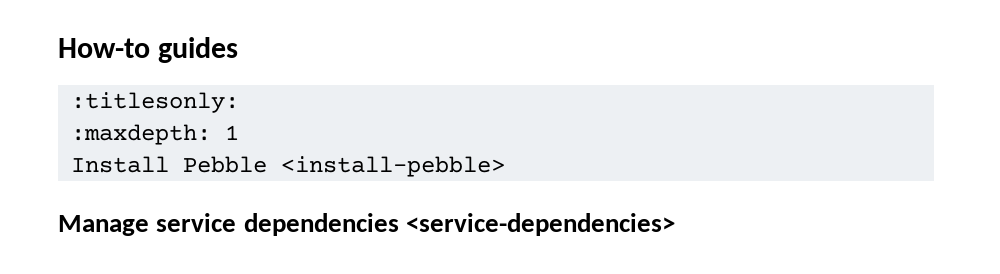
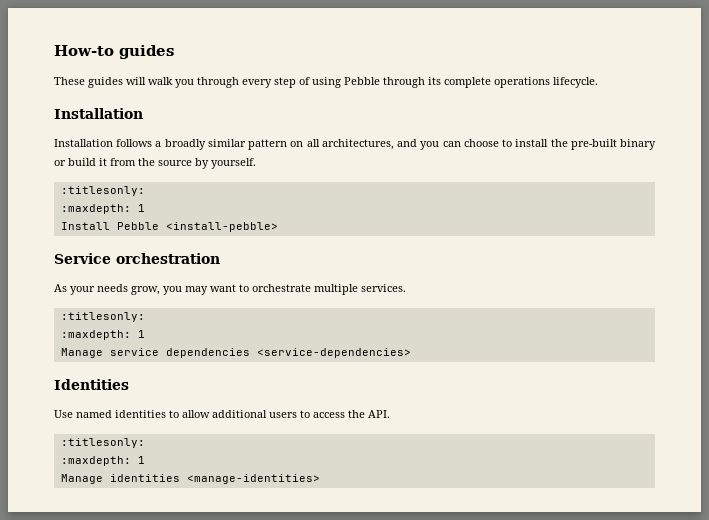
(239, 50) none -> [54,77,598,88] [54,108,143,119] [54,139,657,150] [54,158,256,169] // These guides will walk you through every step of using Pebble through its complete operations lifecycle. // Installation // Installation follows a broadly similar pattern on all architectures, and you can choose to install the pre-built binary or build it from the source by yourself.
[58,213,675,236] Manage service dependencies <service-dependencies> -> [54,253,220,264] [54,284,406,295] [60,312,145,322] [60,330,145,340] [60,348,411,358] [54,379,129,390] [54,410,390,418] [60,438,145,448] [60,456,145,466] [60,474,320,484] Service orchestration // As your needs grow, you may want to orchestrate multiple services. // :titlesonly: // :maxdepth: 1 // Manage service dependencies <service-dependencies> // Identities // Use named identities to allow additional users to access the API. // :titlesonly: // :maxdepth: 1 // Manage identities <manage-identities>

